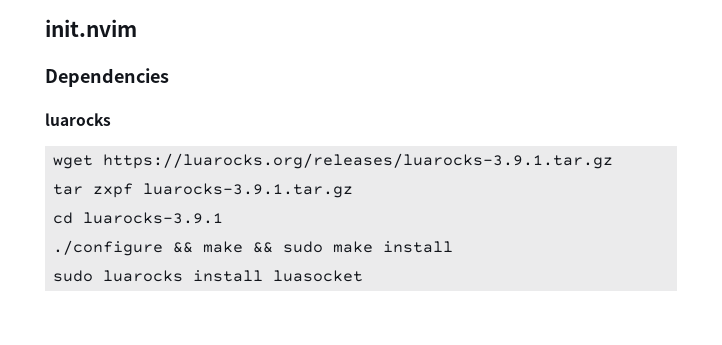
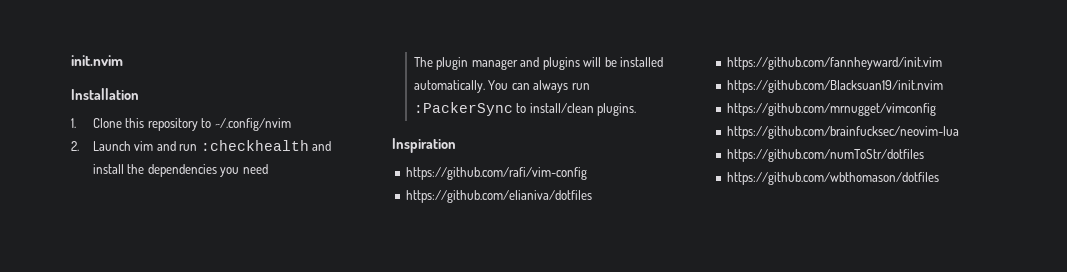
[45,68,169,87] [45,113,111,126] [53,153,614,169] [53,183,354,198] [53,212,224,224] [53,240,454,256] [53,270,364,282] Dependencies // luarocks // wget https://luarocks.org/releases/luarocks-3.9.1.tar.gz // tar zxpf luarocks-3.9.1.tar.gz // cd luarocks-3.9.1 // ./configure && make && sudo make install // sudo luarocks install luasocket -> [71,88,139,100] [71,118,291,131] [71,140,332,151] [92,164,268,177] [413,57,664,70] [413,80,590,93] [413,102,637,116] [392,138,456,153] [406,167,588,180] [406,190,593,203] [727,57,943,70] [727,80,944,93] [727,103,937,116] [727,126,960,139] [727,149,925,162] [727,172,940,185] Installation // 1. Clone this repository to ~/.config/nvim // 2. Launch vim and run :checkhealth and install the dependencies you need // The plugin manager and plugins will be installed automatically. You can always run :PackerSync to install/clean plugins. // Inspiration // https://github.com/rafi/vim-config // https://github.com/elianiva/dotfiles // https://github.com/fannheyward/init.vim // https://github.com/Blacksuan19/init.nvim // https://github.com/mrnugget/vimconfig // https://github.com/brainfucksec/neovim-lua // https://github.com/numToStr/dotfiles // https://github.com/wbthomason/dotfiles

